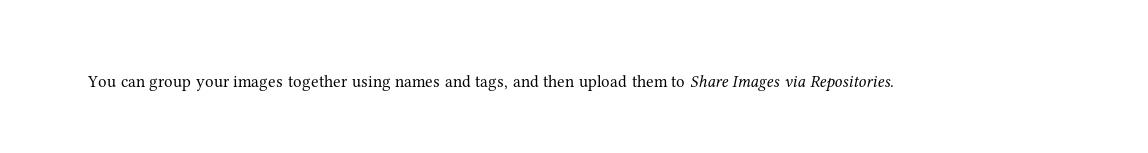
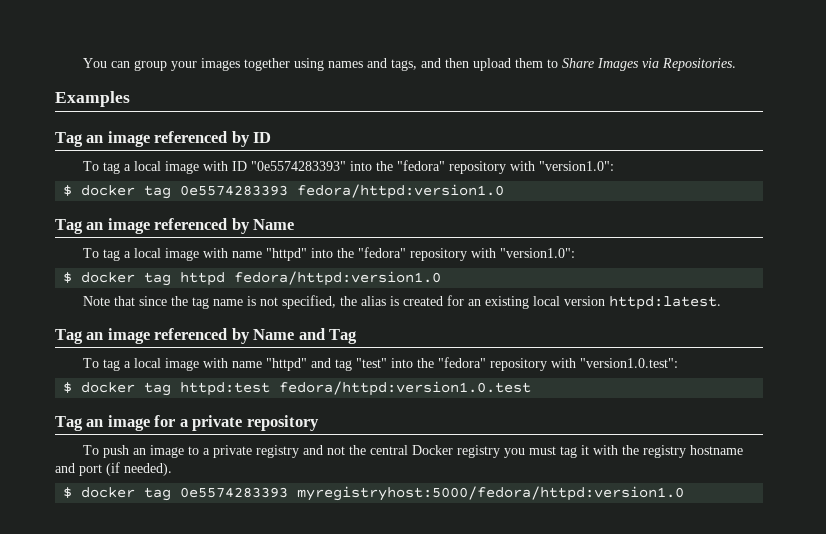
(894, 83) none -> [55,91,130,107] [55,131,272,147] [82,160,614,174] [63,184,505,199] [55,218,295,234] [82,247,575,261] [63,271,442,286] [82,295,721,310] [55,328,358,344] [82,357,678,371] [63,381,532,396] [55,415,319,431] [82,445,743,458] [55,462,172,476] [63,486,685,501] // Examples // Tag an image referenced by ID // To tag a local image with ID "0e5574283393" into the "fedora" repository with "version1.0": // $ docker tag 0e5574283393 fedora/httpd:version1.0 // Tag an image referenced by Name // To tag a local image with name "httpd" into the "fedora" repository with "version1.0": // $ docker tag httpd fedora/httpd:version1.0 // Note that since the tag name is not specified, the alias is created for an existing local version httpd:latest. // Tag an image referenced by Name and Tag // To tag a local image with name "httpd" and tag "test" into the "fedora" repository with "version1.0.test": // $ docker tag httpd:test fedora/httpd:version1.0.test // Tag an image for a private repository // To push an image to a private registry and not the central Docker registry you must tag it with the registry hostname and port (if needed). // $ docker tag 0e5574283393 myregistryhost:5000/fedora/httpd:version1.0

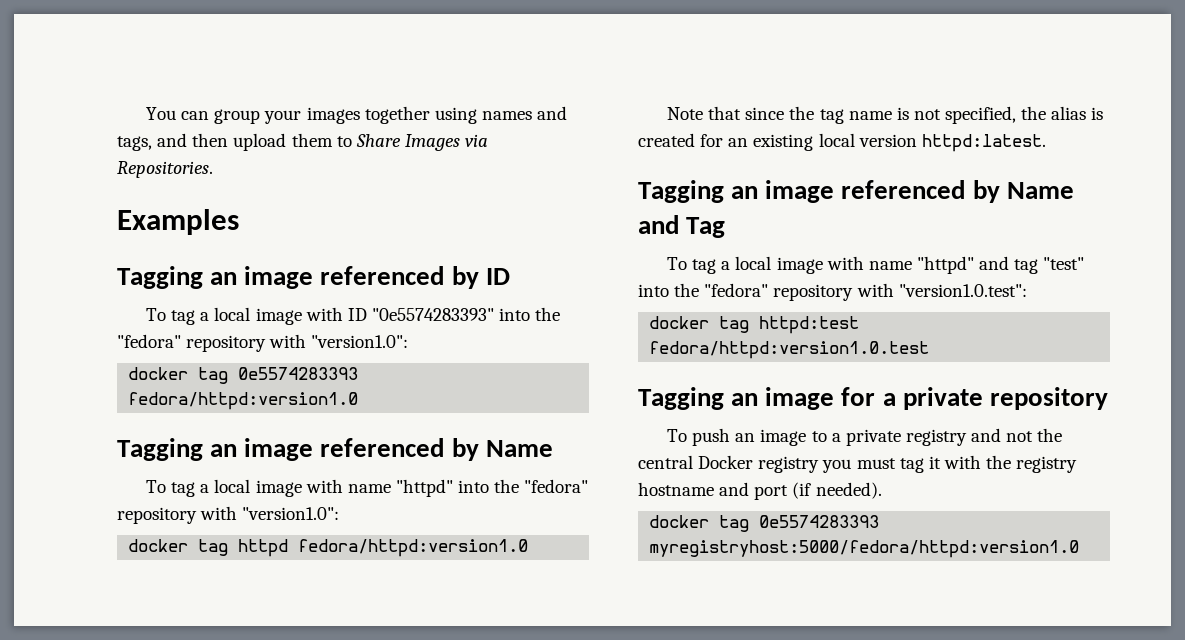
[55,132,83,147] Tag -> [117,266,203,289] Tagging
[63,185,73,196] $ -> (409, 341) none
[55,219,83,234] Tag -> [117,438,203,461] Tagging
[63,272,73,283] $ -> (340, 513) none
[55,329,83,344] Tag -> [638,180,724,203] Tagging
[63,382,73,393] $ -> (1027, 290) none
[55,416,83,431] Tag -> [638,387,724,410] Tagging
[63,487,73,498] $ -> (882, 490) none

